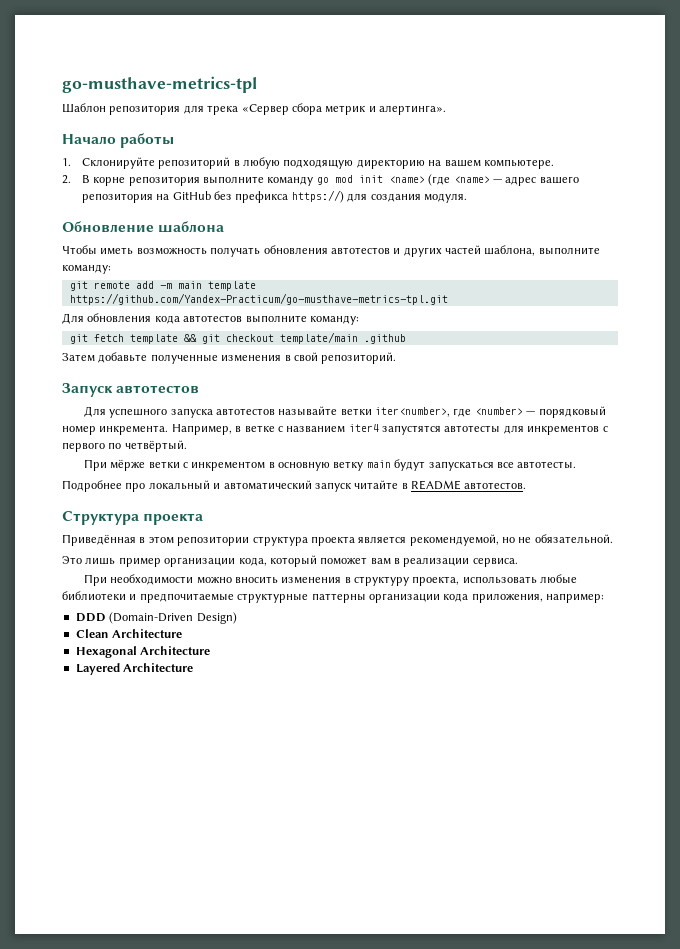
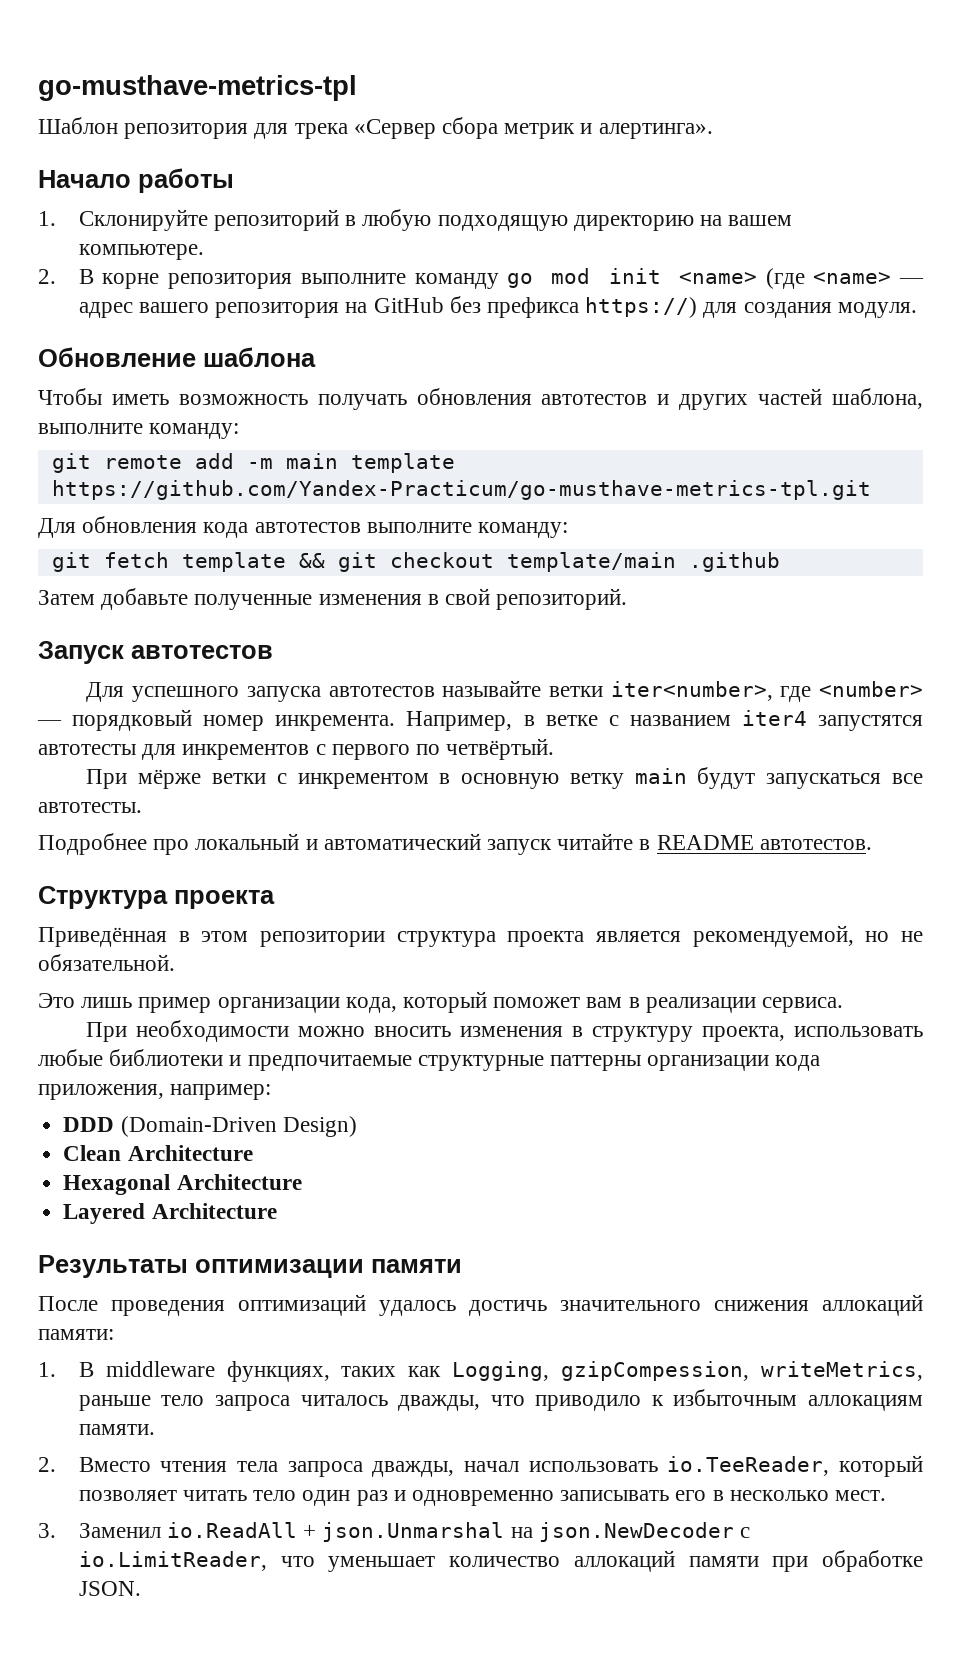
(194, 667) none -> [38,1255,462,1278] [38,1294,923,1316] [38,1329,114,1340] [38,1361,923,1382] [78,1389,923,1411] [78,1424,155,1435] [38,1455,923,1477] [78,1490,887,1506] [38,1522,751,1542] [78,1550,923,1572] [78,1581,141,1596] // Результаты оптимизации памяти // После проведения оптимизаций удалось достичь значительного снижения аллокаций памяти: // 1. В middleware функциях, таких как Logging, gzipCompession, writeMetrics, раньше тело запроса читалось дважды, что приводило к избыточным аллокациям памяти. // 2. Вместо чтения тела запроса дважды, начал использовать io.TeeReader, который позволяет читать тело один раз и одновременно записывать его в несколько мест. // 3. Заменил io.ReadAll + json.Unmarshal на json.NewDecoder с io.LimitReader, что уменьшает количество аллокаций памяти при обработке JSON.

